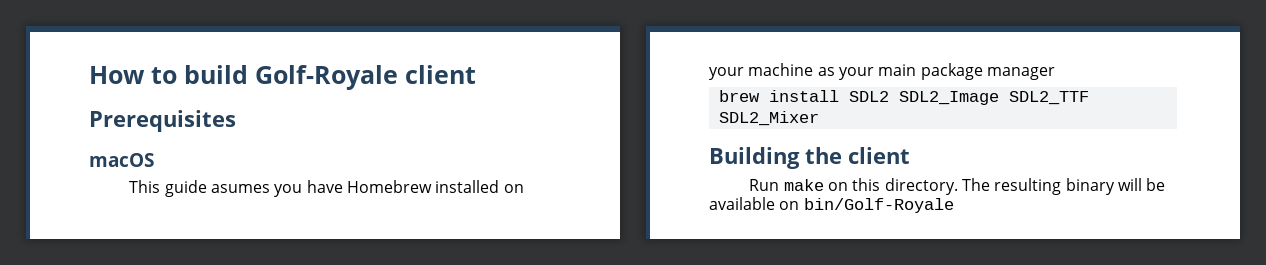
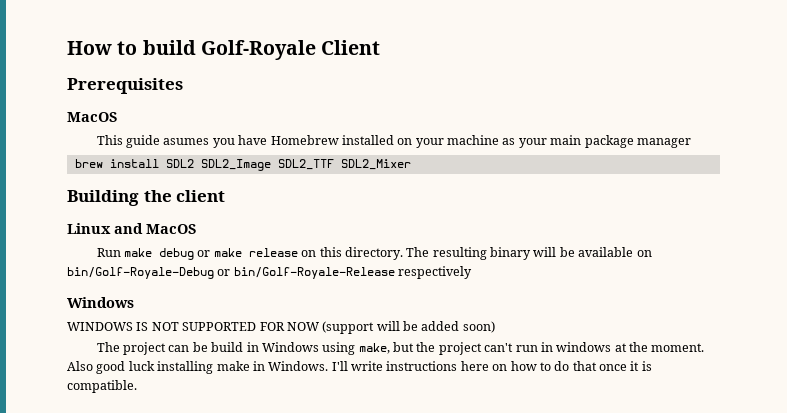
[405,65,476,84] client -> [321,40,381,55] Client
[89,153,154,167] macOS -> [67,112,118,122] MacOS
(910, 155) none -> [67,223,197,234] // Linux and MacOS
(824, 185) none -> [159,248,298,260] debug or make release
[803,198,954,213] bin/Golf-Royale -> [67,266,473,279] [67,297,134,308] [67,321,495,334] [96,342,705,355] [67,361,652,374] [67,380,137,393] bin/Golf-Royale-Debug or bin/Golf-Royale-Release respectively // Windows // WINDOWS IS NOT SUPPORTED FOR NOW (support will be added soon) // The project can be build in Windows using make, but the project can't run in windows at the moment. Also good luck installing make in Windows. I'll write instructions here on how to do that once it is compatible.

